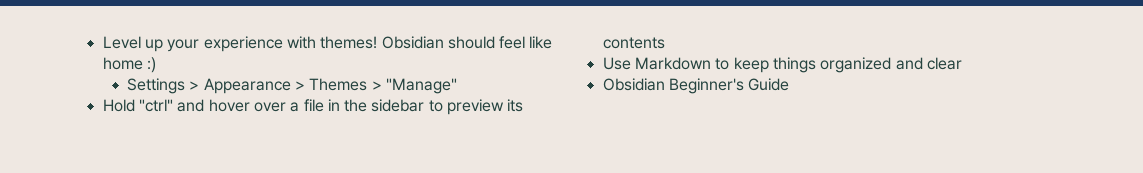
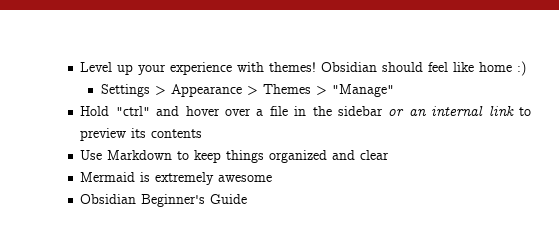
(425, 105) none -> [388,106,514,116] or an internal link
(962, 63) none -> [80,172,273,185] // Mermaid is extremely awesome

